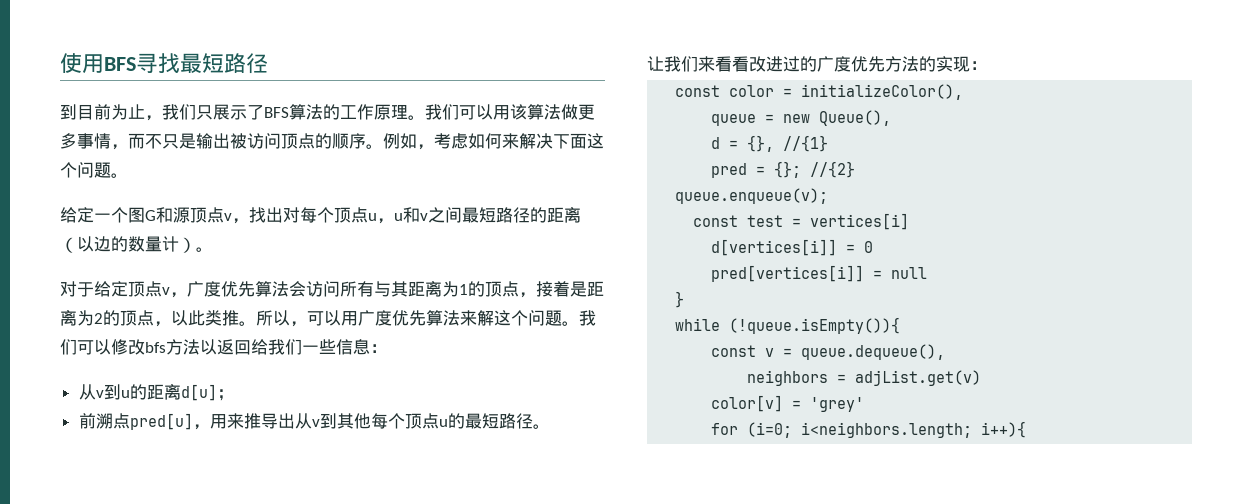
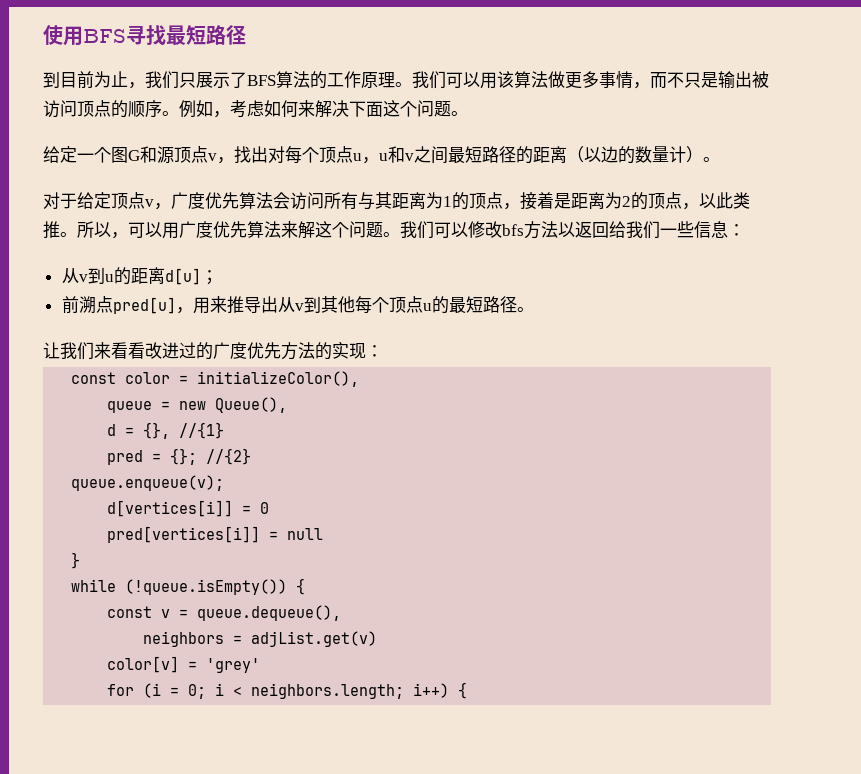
[693,213,910,230] // const test = vertices[i] -> (225, 483) none
[729,317,901,334] (!queue.isEmpty()){ -> [125,578,306,595] (!queue.isEmpty()) {
[747,421,1027,438] (i=0; i<neighbors.length; i++){ -> [143,682,468,699] (i = 0; i < neighbors.length; i++) {

